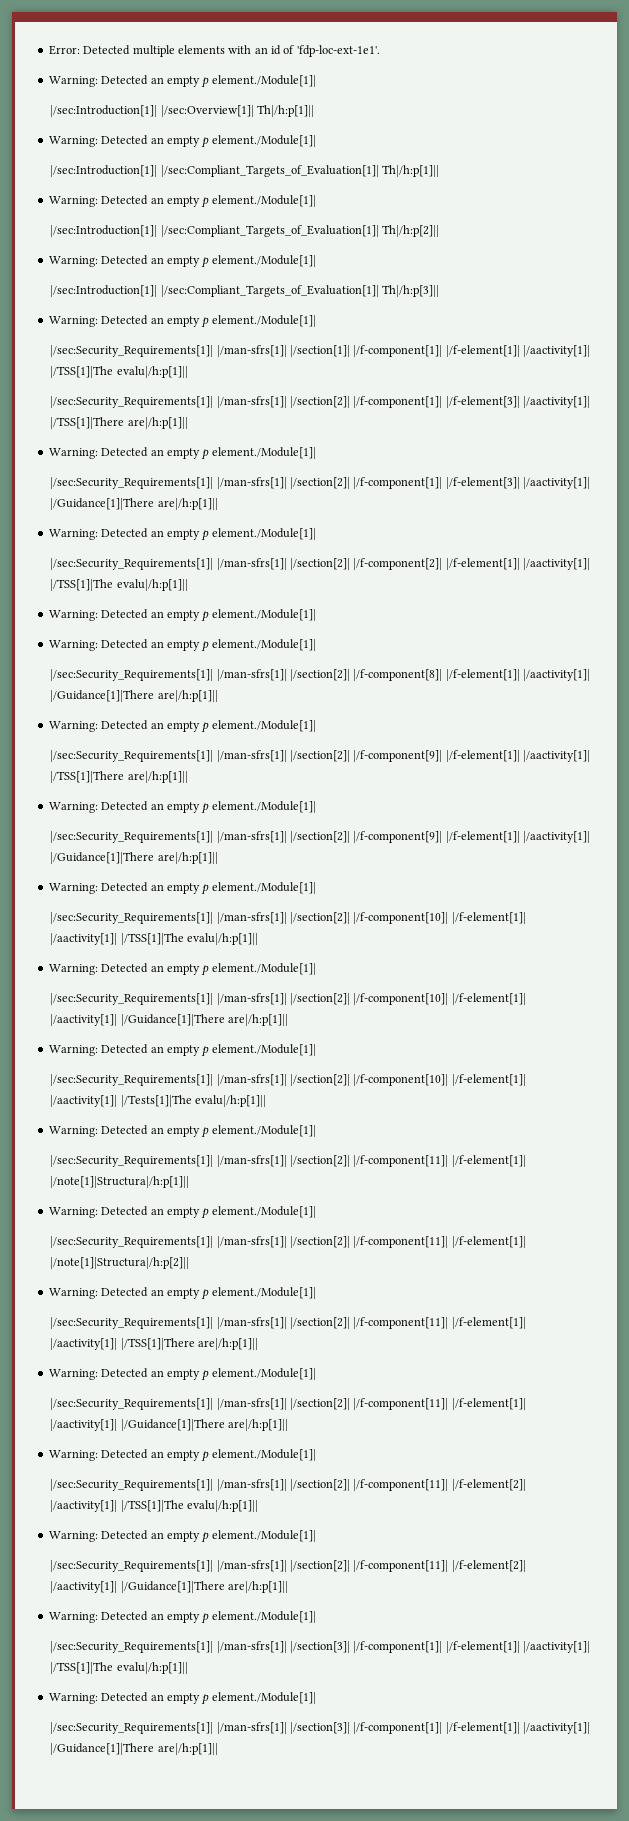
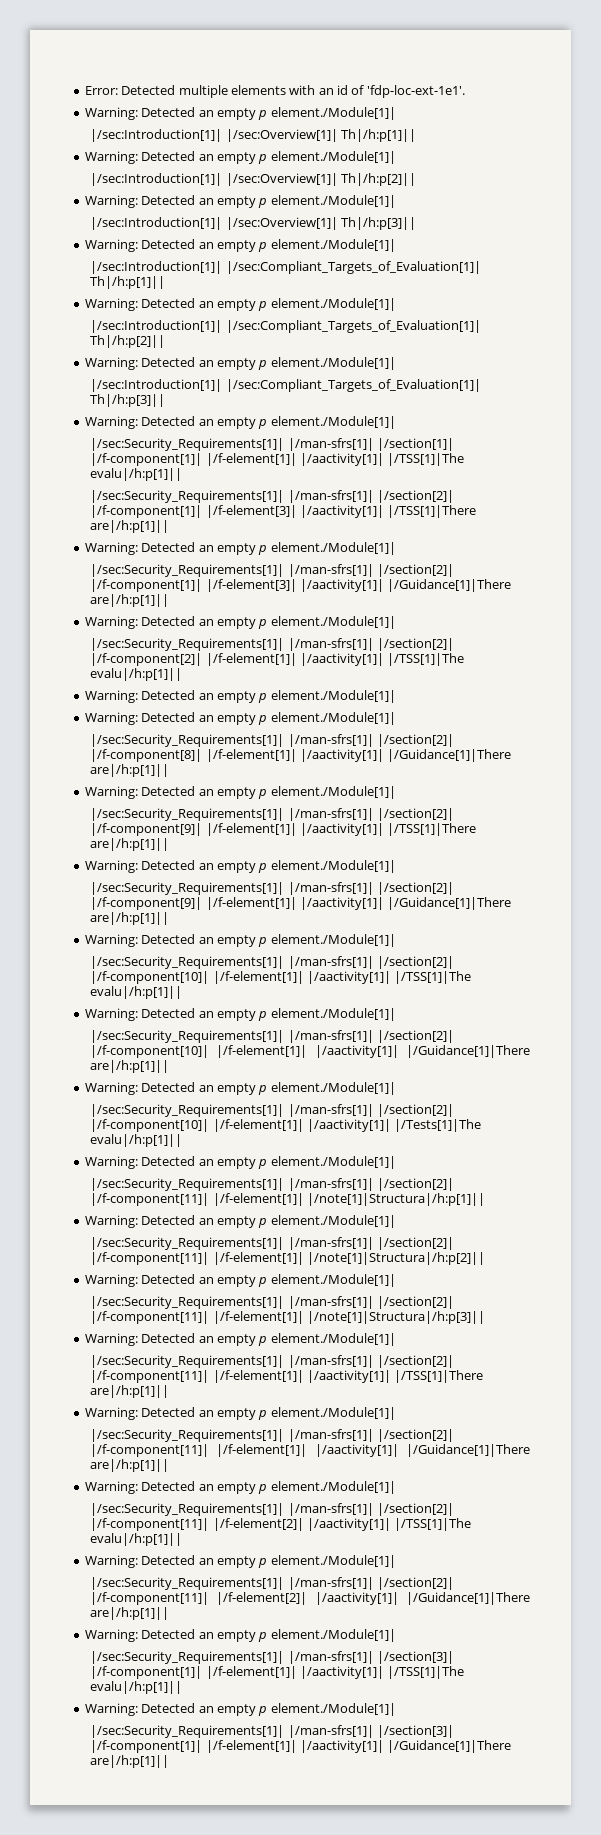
(316, 141) none -> [90,173,416,186] [84,195,396,208] [90,217,416,230] [84,239,396,252] // |/sec:Introduction[1]| |/sec:Overview[1]| Th|/h:p[2]|| // Warning: Detected an empty p element./Module[1]| // |/sec:Introduction[1]| |/sec:Overview[1]| Th|/h:p[3]|| // Warning: Detected an empty p element./Module[1]|
(316, 1293) none -> [90,1296,454,1309] [90,1311,485,1324] [84,1333,396,1346] // |/sec:Security_Requirements[1]| |/man-sfrs[1]| |/section[2]| |/f-component[11]| |/f-element[1]| |/note[1]|Structura|/h:p[3]|| // Warning: Detected an empty p element./Module[1]|

